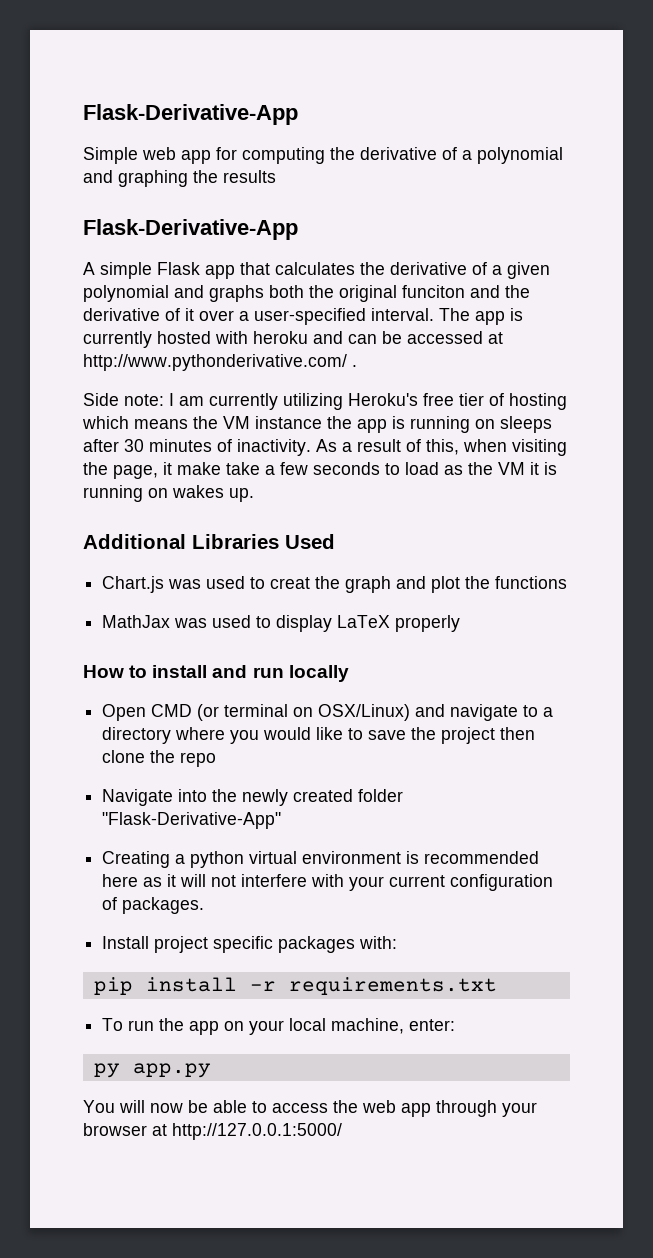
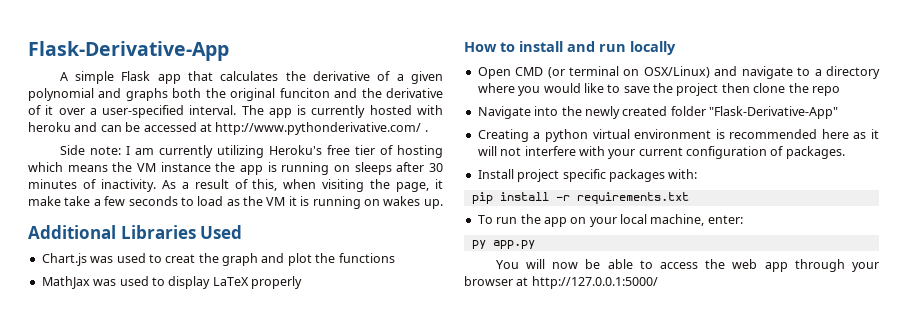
[83,104,298,125] [83,147,563,164] [83,170,276,187] [83,219,298,240] Flask-Derivative-App // Simple web app for computing the derivative of a polynomial and graphing the results // Flask-Derivative-App -> [28,41,229,61] Flask-Derivative-App

